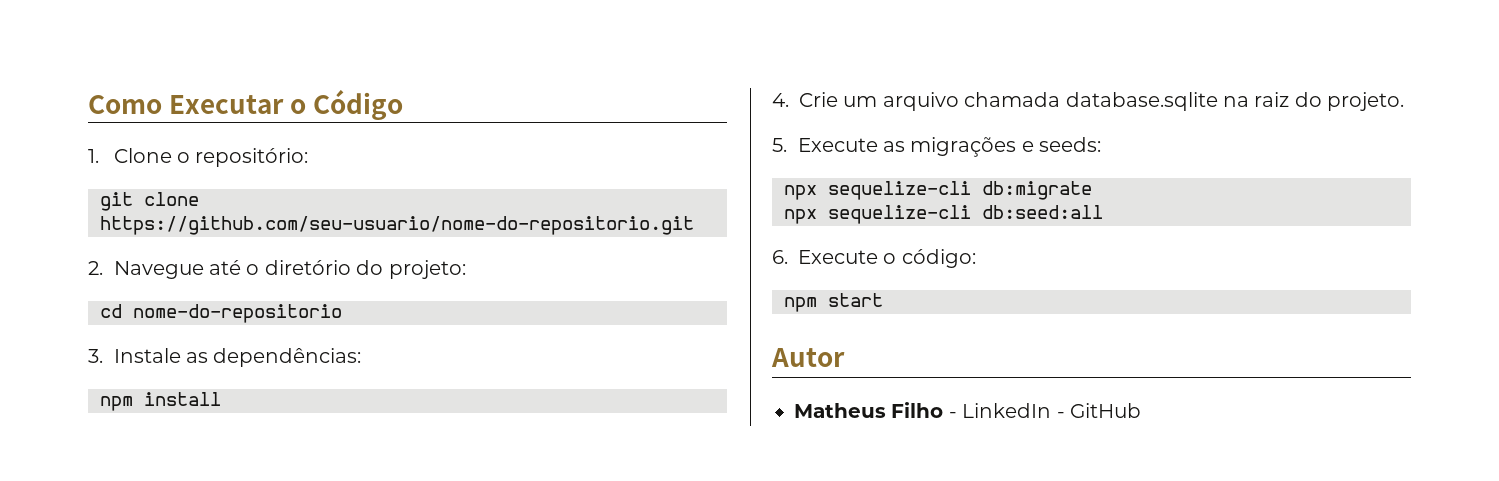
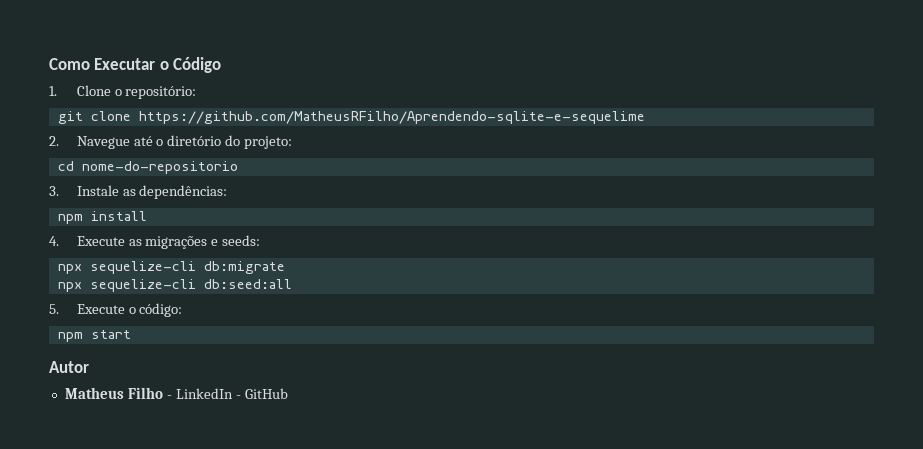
[100,216,694,235] https://github.com/seu-usuario/nome-do-repositorio.git -> [138,111,645,124] https://github.com/MatheusRFilho/Aprendendo-sqlite-e-sequelime
[799,92,1405,111] [772,138,787,152] Crie um arquivo chamada database.sqlite na raiz do projeto. // 5. -> (59, 241) none
[772,250,788,264] 6. -> [49,304,59,314] 5.

